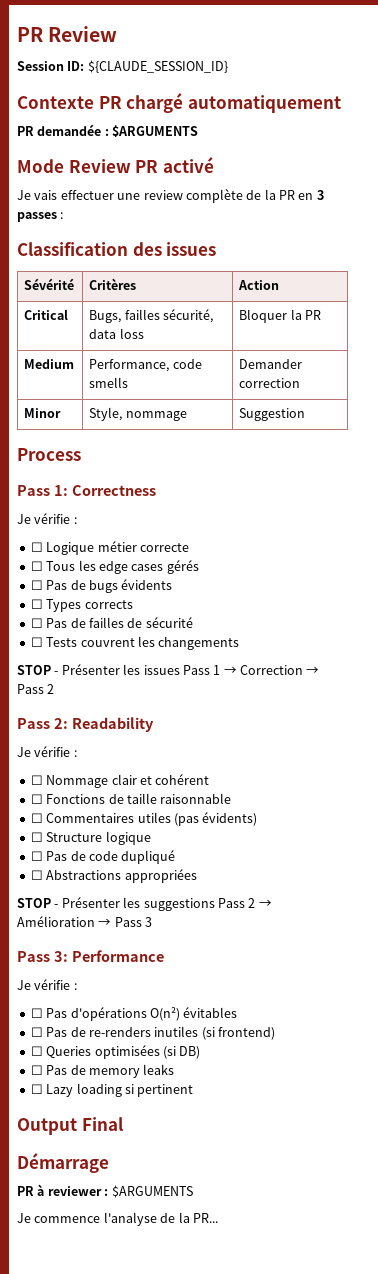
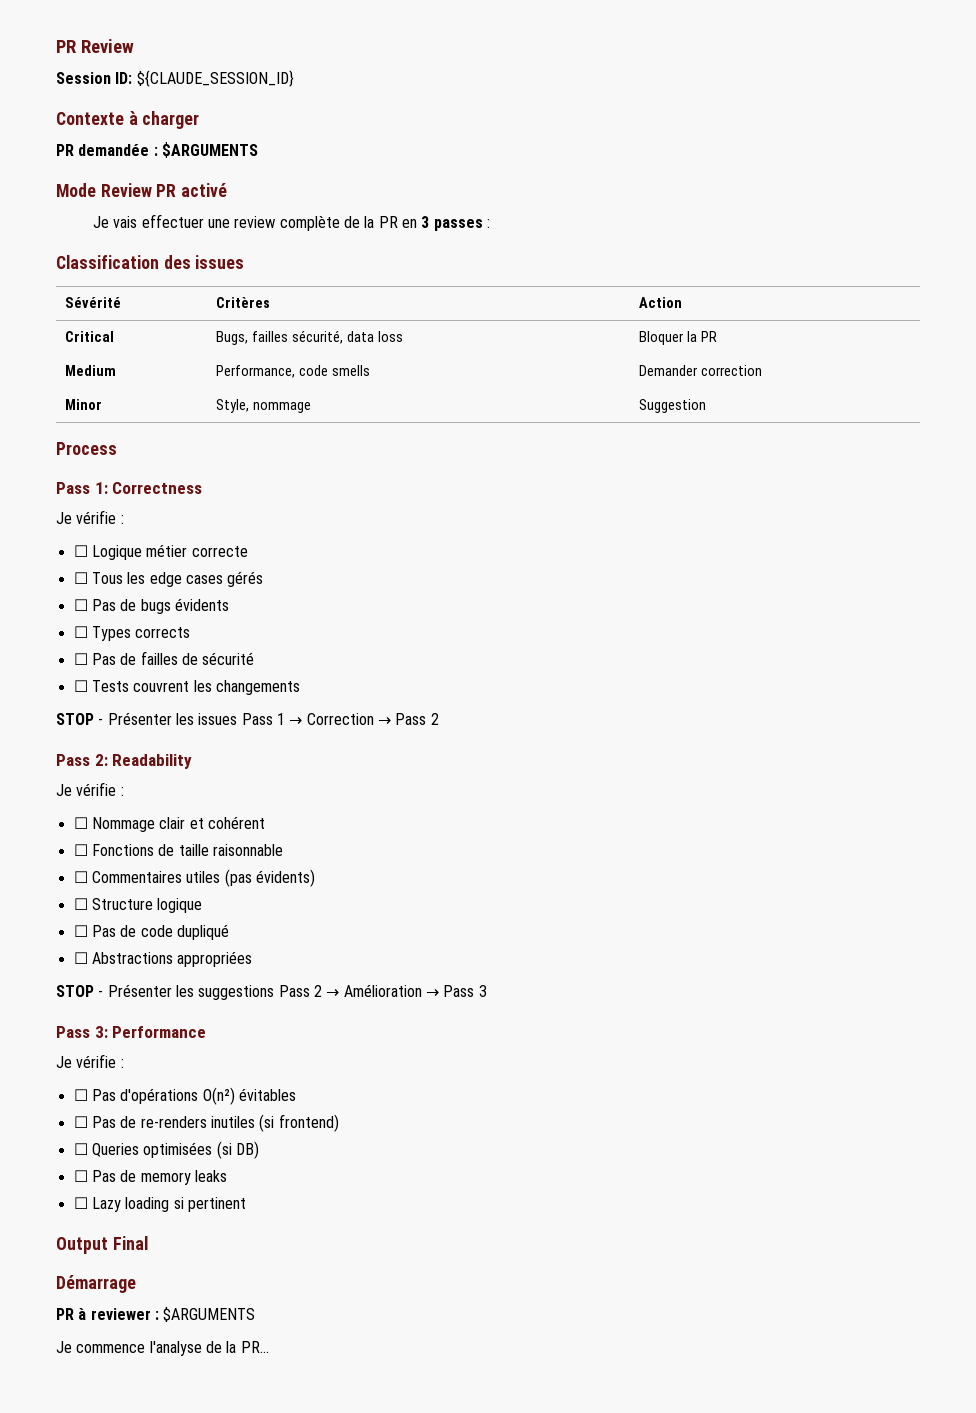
[98,93,341,113] PR chargé automatiquement -> [128,111,200,129] à charger

